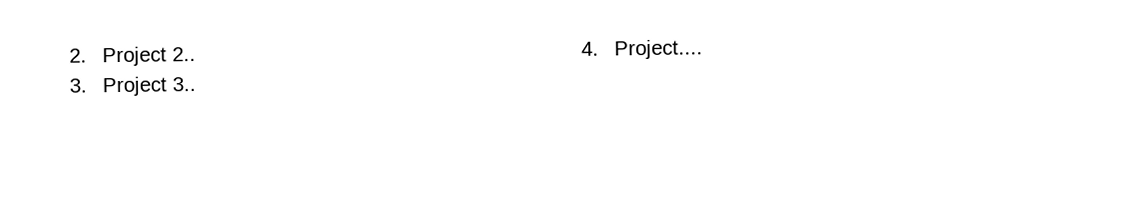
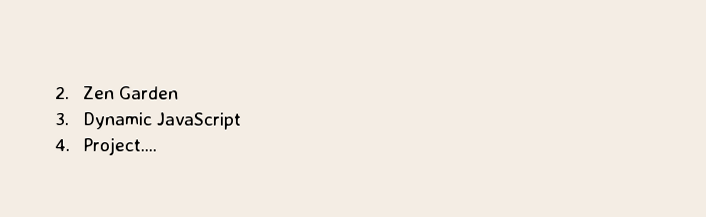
[102,46,197,67] Project 2.. -> [83,86,180,100] Zen Garden
[102,76,197,97] Project 3.. -> [82,112,242,130] Dynamic JavaScript

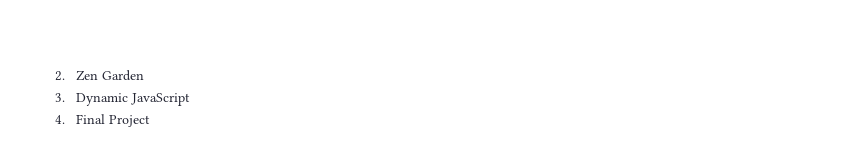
[82,137,158,156] Project.... -> [76,114,151,127] Final Project

